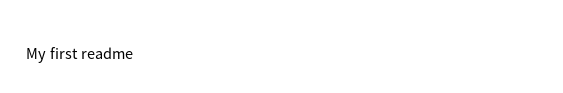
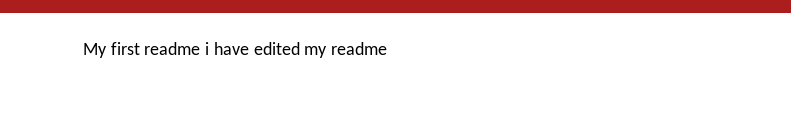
(133, 53) none -> [205,42,388,58] i have edited my readme

